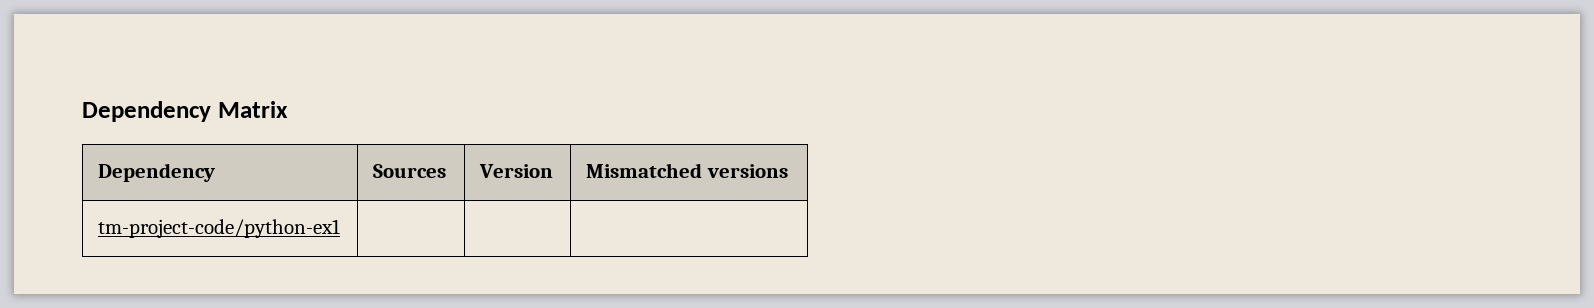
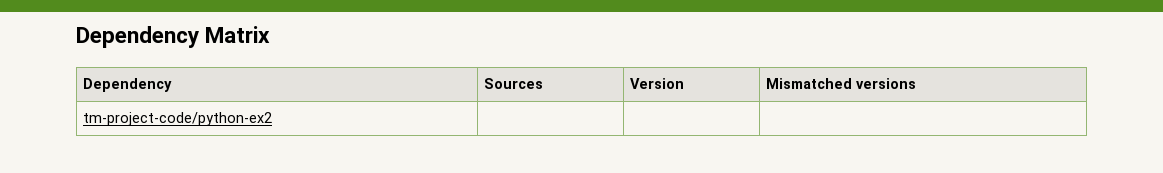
[98,219,341,238] tm-project-code/python-ex1 -> [83,112,273,126] tm-project-code/python-ex2

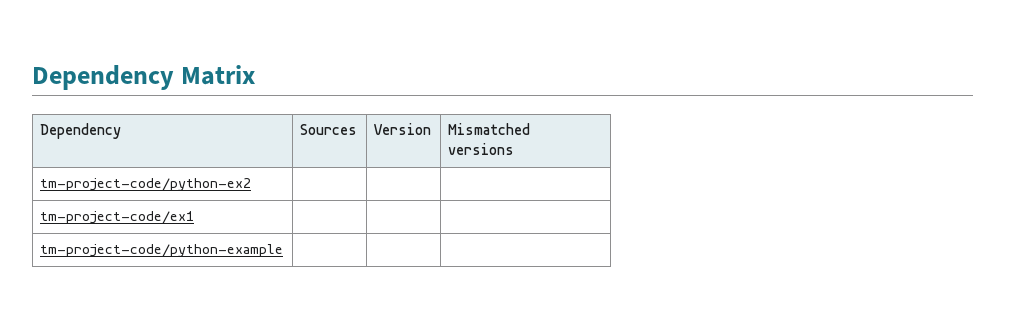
(273, 119) none -> [40,211,195,224] [40,244,284,257] // tm-project-code/ex1 | | | // tm-project-code/python-example | | |

